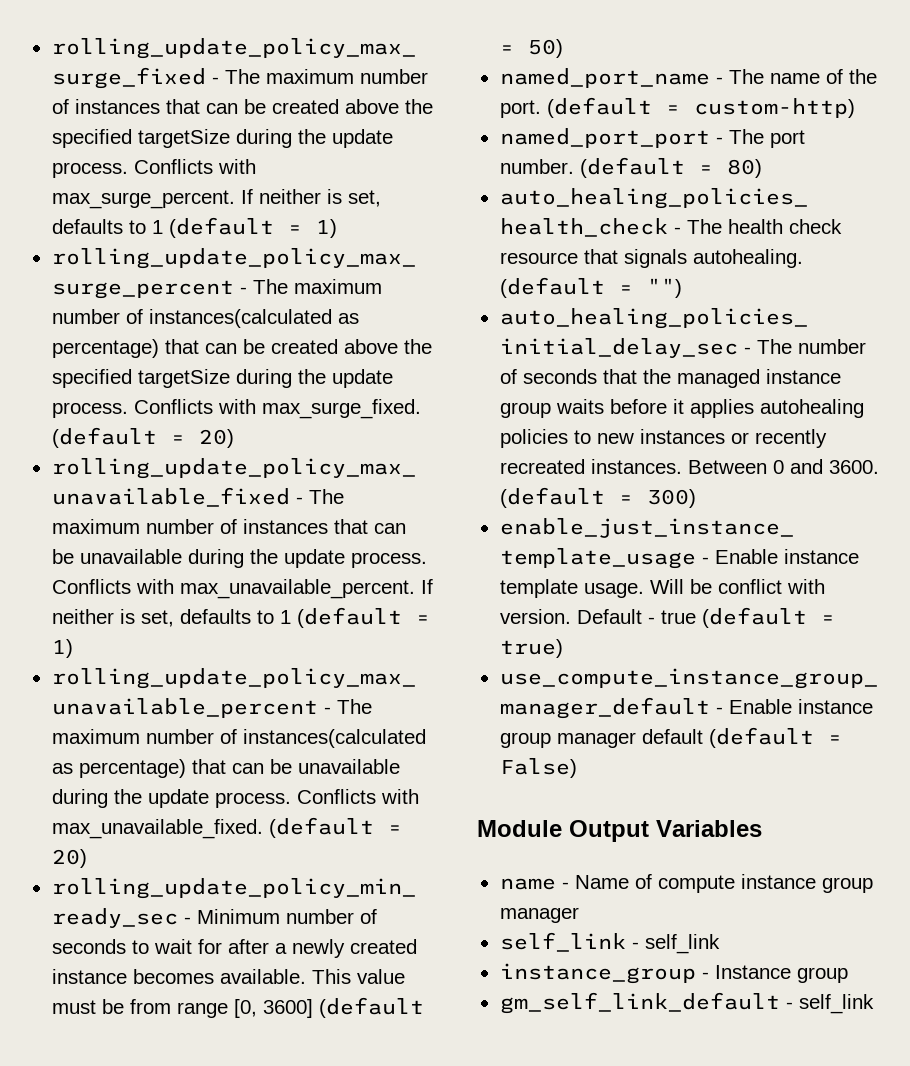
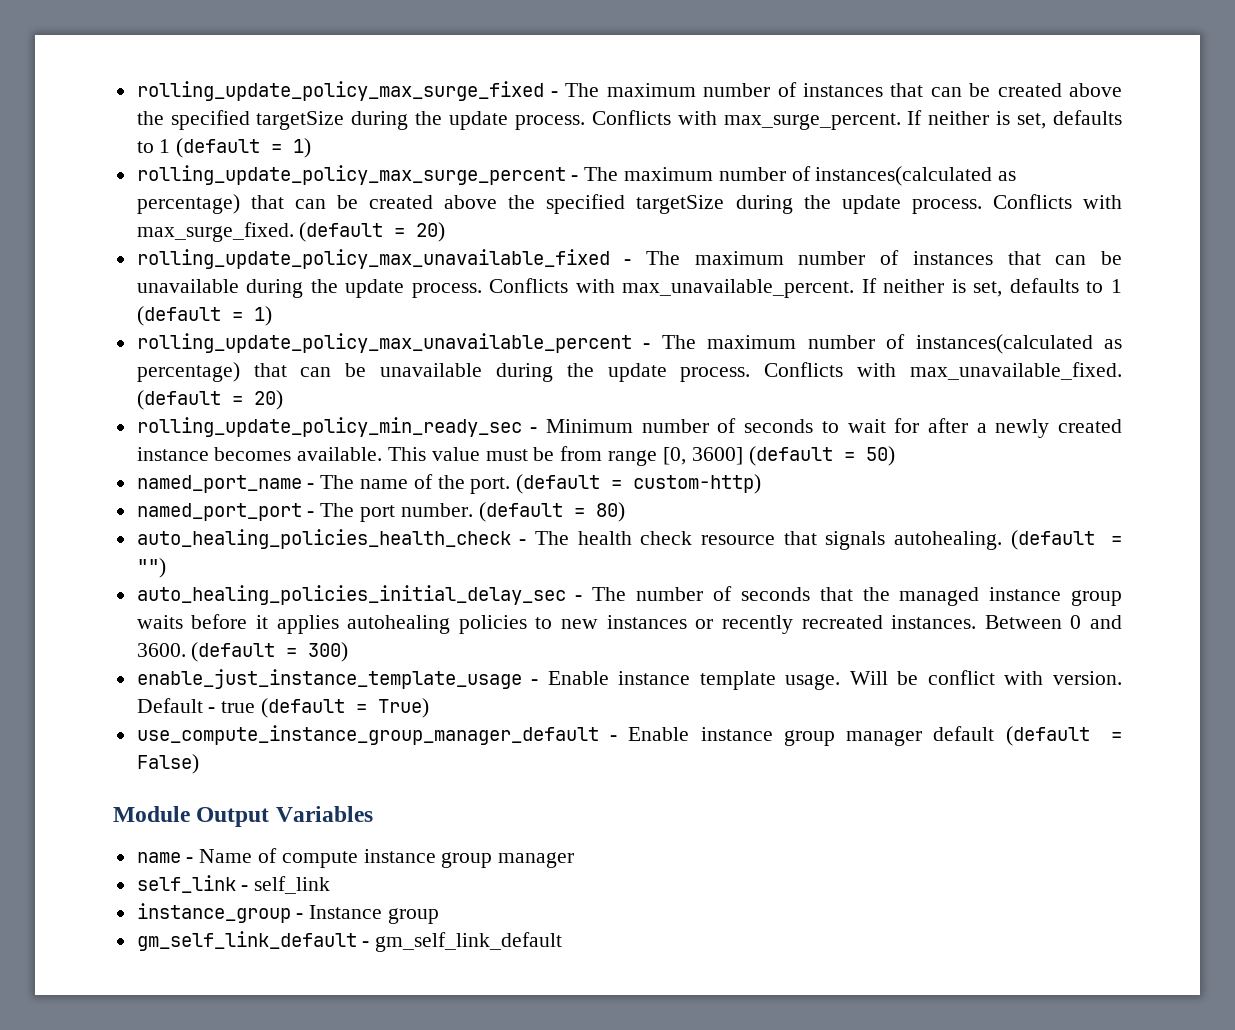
[499,639,563,658] true) -> [378,698,430,718] True)
[798,994,874,1014] self_link -> [375,932,563,952] gm_self_link_default

